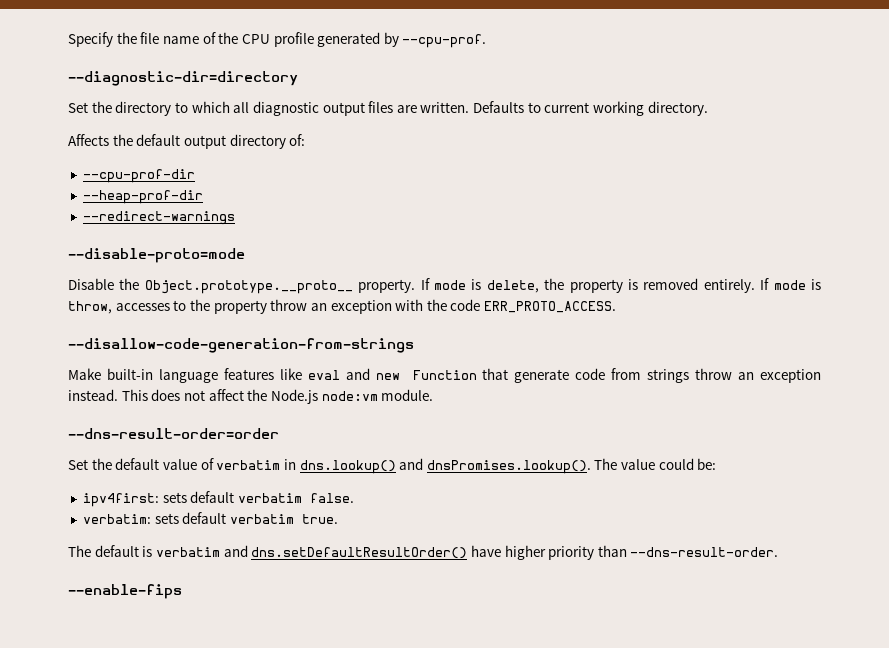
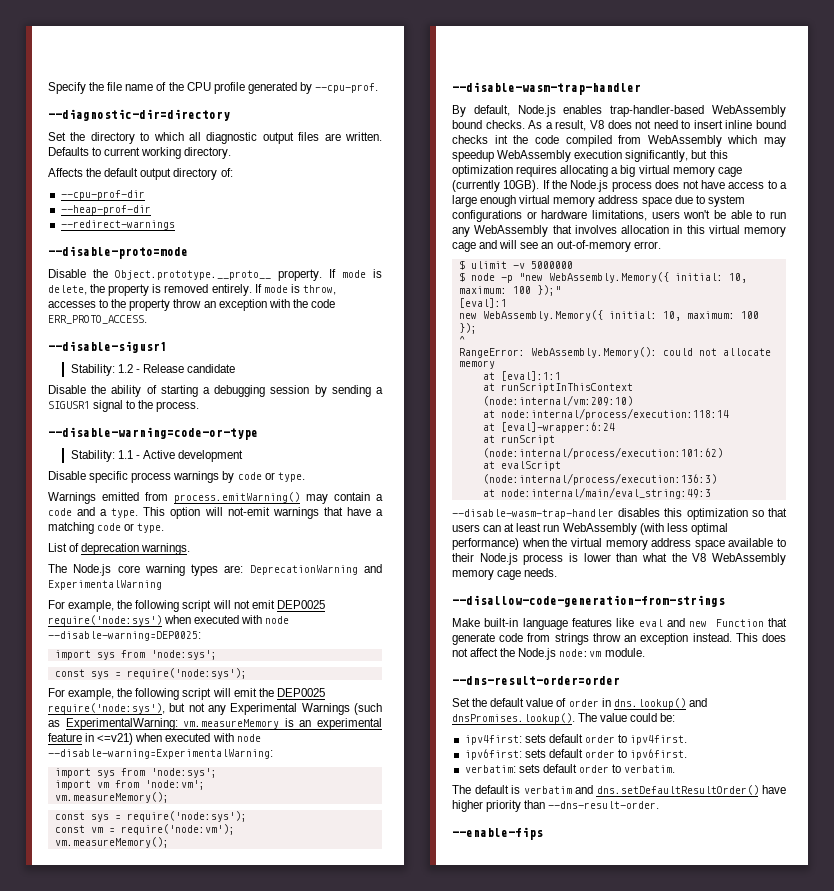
(617, 307) none -> [48,341,167,353] [70,364,235,376] [48,385,383,397] [48,400,200,412] [48,427,258,440] [70,450,243,462] [48,471,305,483] [48,492,383,504] [48,507,383,519] [48,522,165,534] [48,543,191,555] [48,564,382,576] [48,580,162,590] [48,600,325,612] [48,615,290,626] [48,631,201,641] [54,650,217,660] [54,668,247,679] [48,688,325,700] [48,703,382,715] [48,718,382,730] [48,733,261,745] [48,749,273,759] [54,768,217,778] [54,780,205,790] [54,792,169,803] [54,811,247,822] [54,824,235,835] [54,837,169,848] [452,82,641,95] [452,105,786,117] [452,120,786,131] [452,135,786,147] [452,150,728,162] [452,165,742,177] [452,180,787,192] [452,195,745,207] [452,210,786,222] [452,225,786,237] [452,240,661,252] [458,260,573,270] [458,272,747,283] [458,285,561,296] [458,298,507,308] [458,310,759,321] [458,323,477,334] [458,336,465,344] [458,347,771,358] [458,360,495,369] [482,371,561,381] [482,383,633,393] [482,395,633,406] [482,408,729,420] [482,422,615,433] [482,435,555,445] [482,447,723,459] [482,461,561,471] [482,473,717,485] [482,487,711,499] [452,508,787,520] [452,523,728,535] [452,538,786,550] [452,553,786,565] [452,568,558,580] // --disable-sigusr1 // Stability: 1.2 - Release candidate // Disable the ability of starting a debugging session by sending a SIGUSR1 signal to the process. // --disable-warning=code-or-type // Stability: 1.1 - Active development // Disable specific process warnings by code or type. // Warnings emitted from process.emitWarning() may contain a code and a type. This option will not-emit warnings that have a matching code or type. // List of deprecation warnings. // The Node.js core warning types are: DeprecationWarning and ExperimentalWarning // For example, the following script will not emit DEP0025 require('node:sys') when executed with node --disable-warning=DEP0025: // import sys from 'node:sys'; // const sys = require('node:sys'); // For example, the following script will emit the DEP0025 require('node:sys'), but not any Experimental Warnings (such as ExperimentalWarning: vm.measureMemory is an experimental feature in <=v21) when executed with node --disable-warning=ExperimentalWarning: // import sys from 'node:sys'; // import vm from 'node:vm'; // vm.measureMemory(); // const sys = require('node:sys'); // const vm = require('node:vm'); // vm.measureMemory(); // --disable-wasm-trap-handler // By default, Node.js enables trap-handler-based WebAssembly bound checks. As a result, V8 does not need to insert inline bound checks int the code compiled from WebAssembly which may speedup WebAssembly execution significantly, but this optimization requires allocating a big virtual memory cage (currently 10GB). If the Node.js process does not have access to a large enough virtual memory address space due to system configurations or hardware limitations, users won't be able to run any WebAssembly that involves allocation in this virtual memory cage and will see an out-of-memory error. // $ ulimit -v 5000000 // $ node -p "new WebAssembly.Memory({ initial: 10, maximum: 100 });" // [eval]:1 // new WebAssembly.Memory({ initial: 10, maximum: 100 }); // ^ // RangeError: WebAssembly.Memory(): could not allocate memory // at [eval]:1:1 // at runScriptInThisContext (node:internal/vm:209:10) // at node:internal/process/execution:118:14 // at [eval]-wrapper:6:24 // at runScript (node:internal/process/execution:101:62) // at evalScript (node:internal/process/execution:136:3) // at node:internal/main/eval_string:49:3 // --disable-wasm-trap-handler disables this optimization so that users can at least run WebAssembly (with less optimal performance) when the virtual memory address space available to their Node.js process is lower than what the V8 WebAssembly memory cage needs.
[216,460,281,470] verbatim -> [568,699,599,707] order
[237,493,354,503] verbatim false. -> [584,734,688,745] [464,749,688,760] order to ipv4first. // ipv6first: sets default order to ipv6first.
[229,514,338,524] verbatim true. -> [578,764,676,773] order to verbatim.

